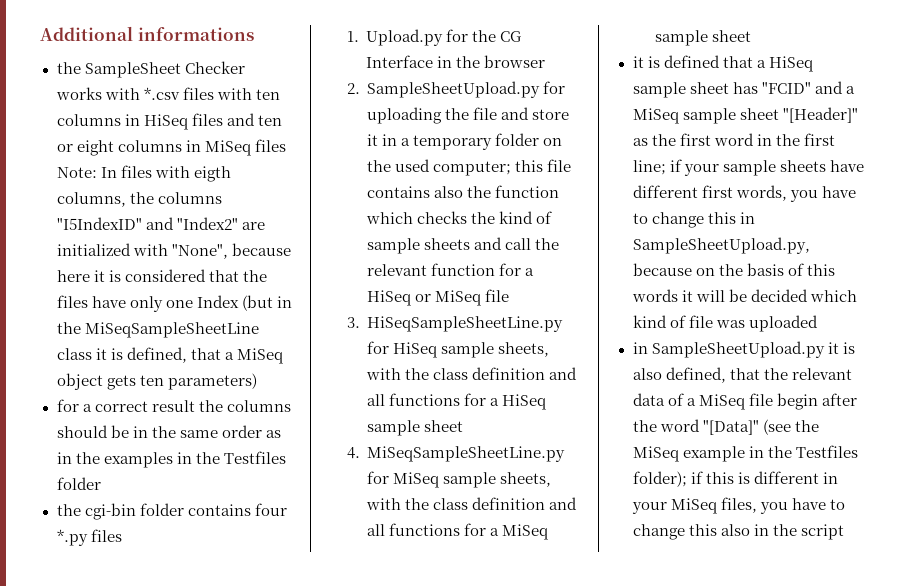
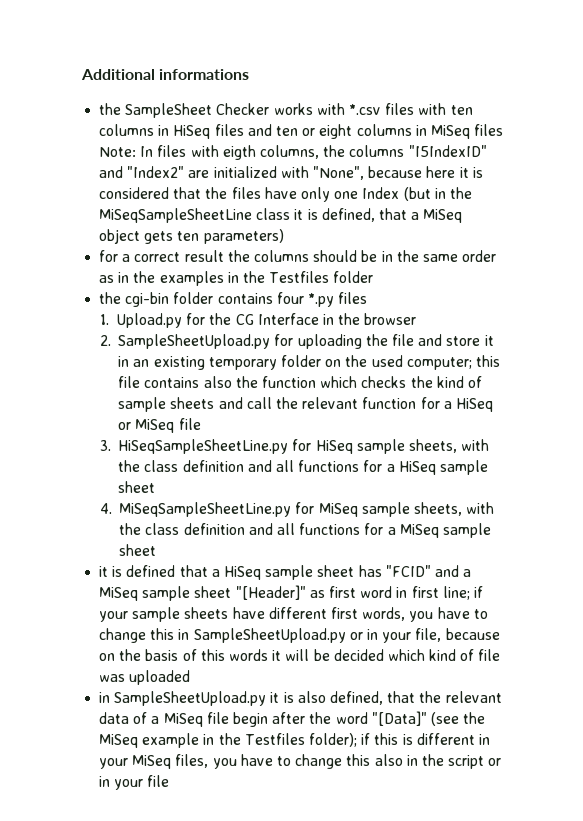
[401,138,411,146] a -> [133,356,205,370] an existing
[651,134,676,146] the -> (325, 594) none
[775,134,800,146] the -> (408, 592) none
[632,237,810,254] SampleSheetUpload.py, -> [193,628,442,643] SampleSheetUpload.py or in your file,
(844, 532) none -> [488,758,502,766] [99,775,170,790] or in your file

